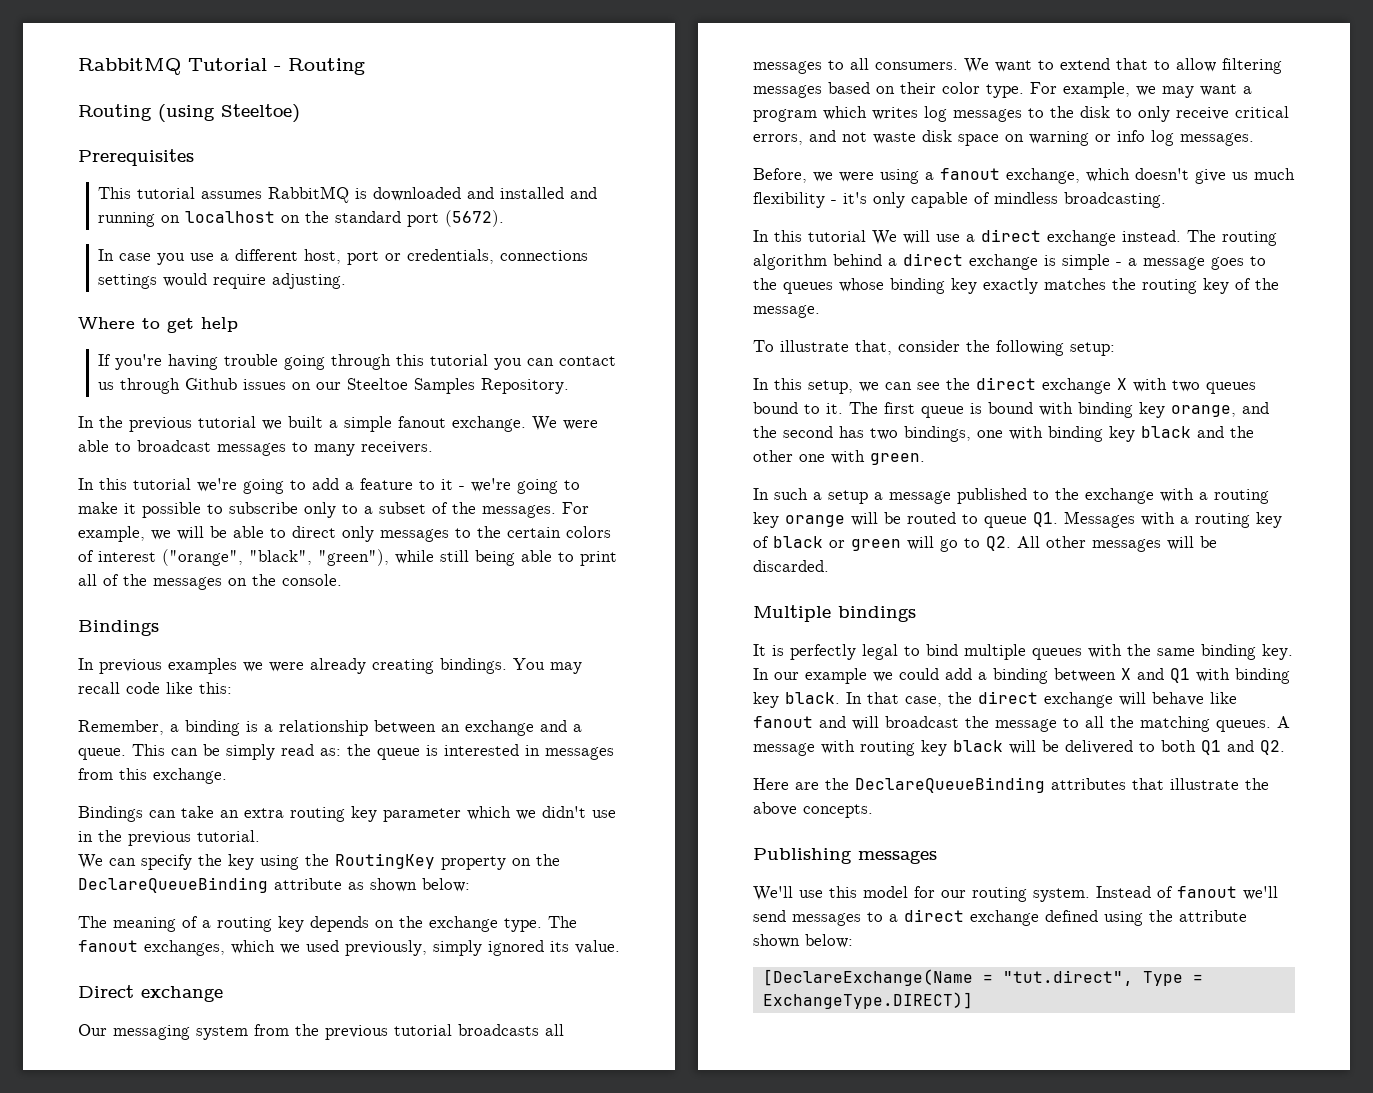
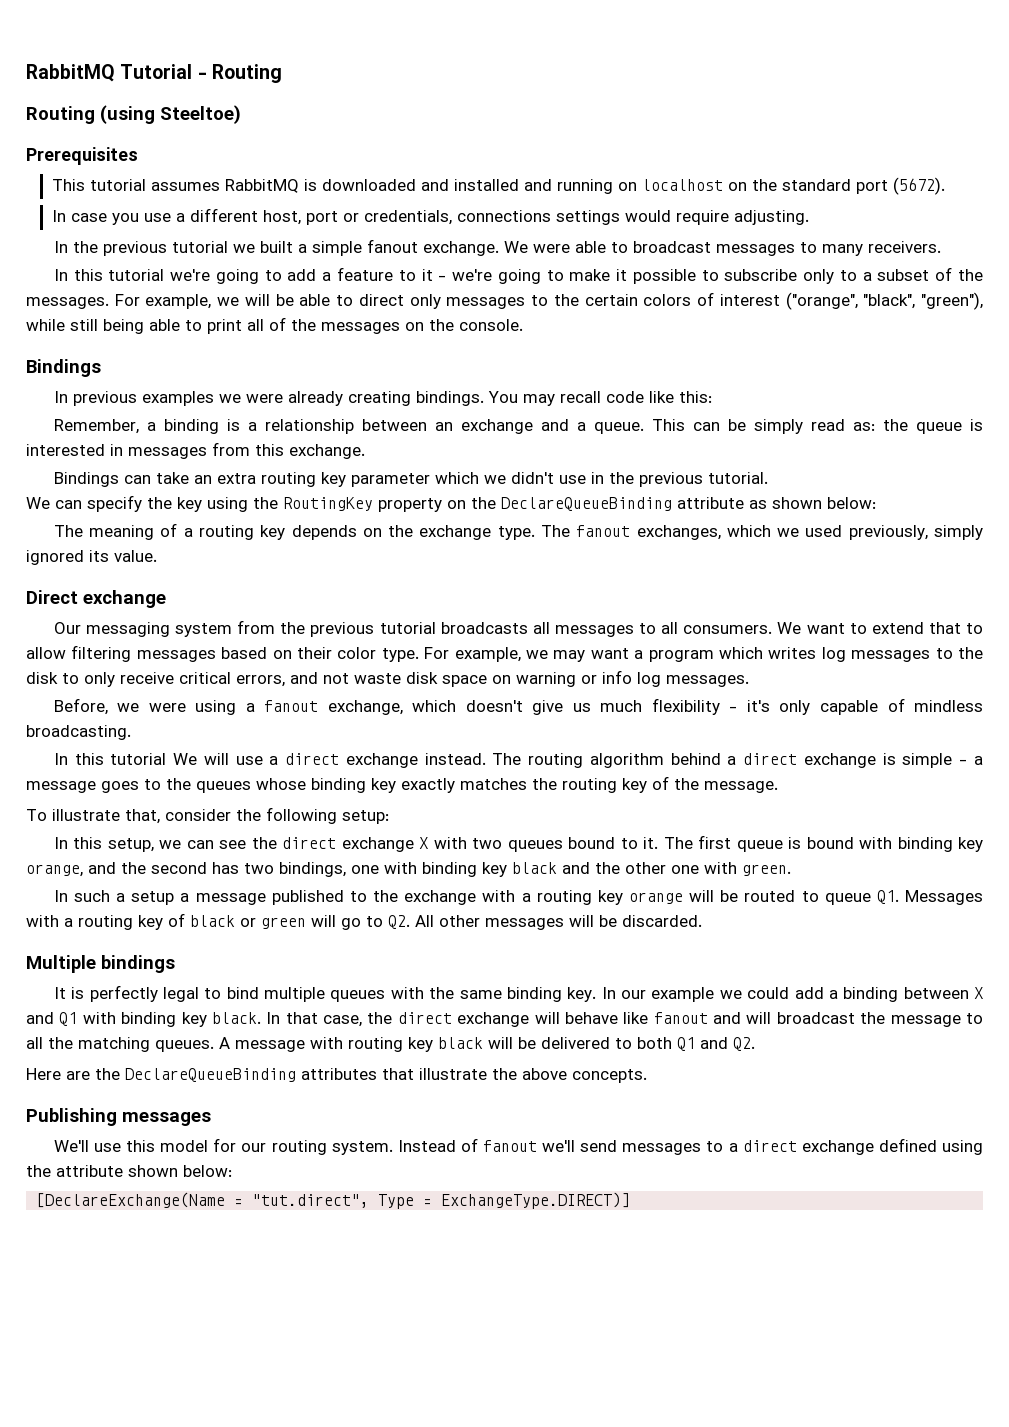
[78,317,238,333] [97,354,616,370] [97,378,569,394] // Where to get help // If you're having trouble going through this tutorial you can contact us through Github issues on our Steeltoe Samples Repository. -> (810, 217) none

